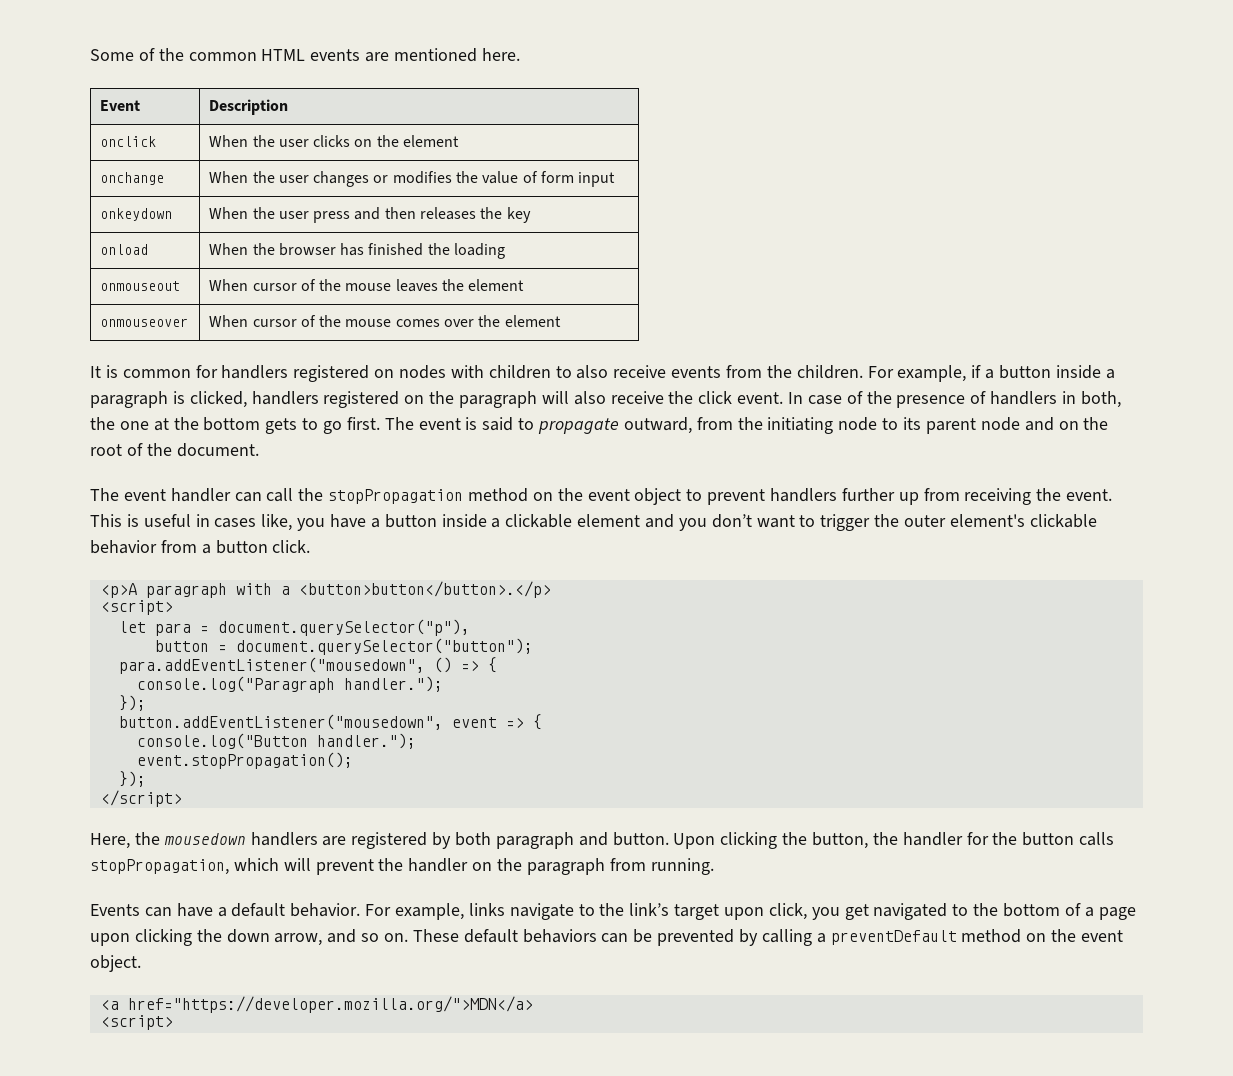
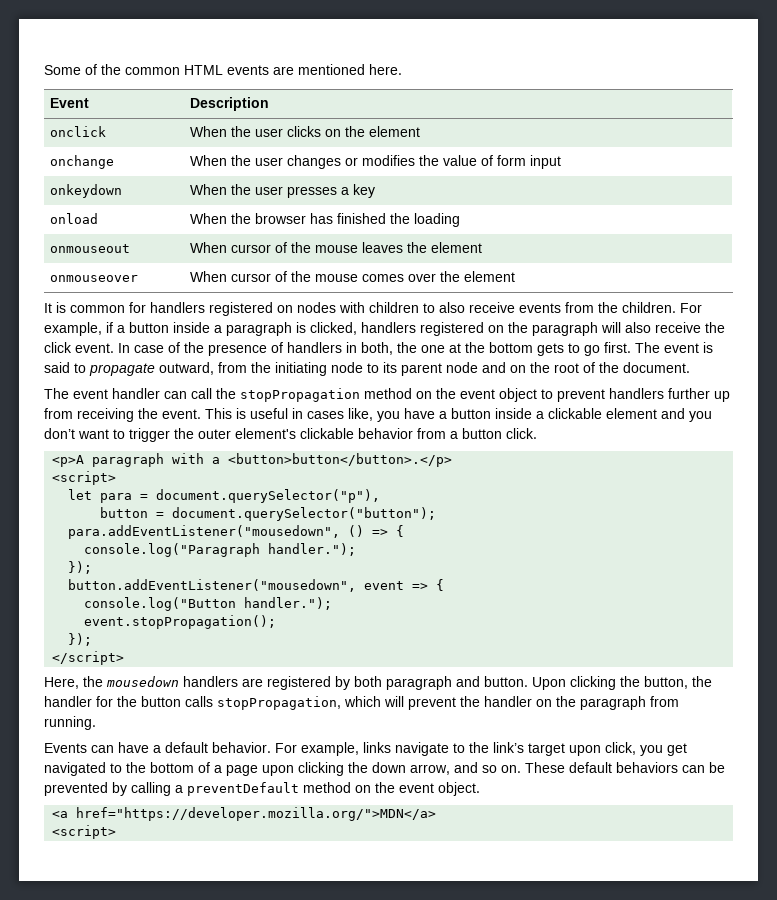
[313,207,503,223] press and then releases the -> [286,186,349,198] presses a

